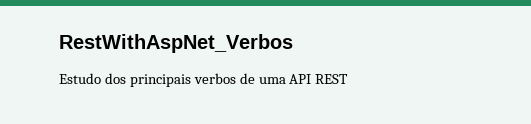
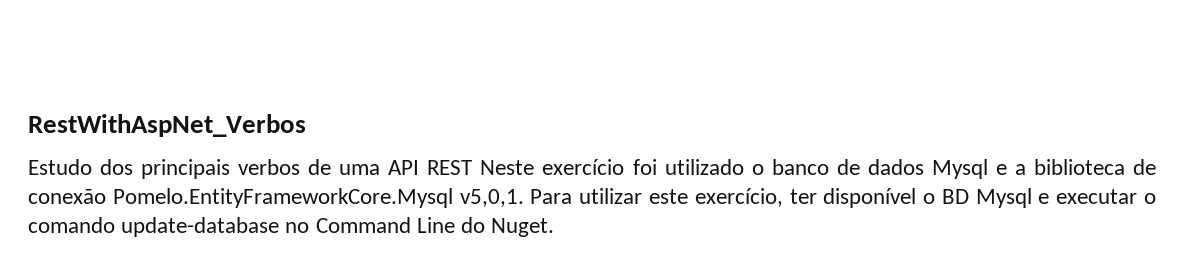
(349, 79) none -> [480,159,1156,179] [28,188,1157,208] [28,217,555,237] Neste exercício foi utilizado o banco de dados Mysql e a biblioteca de conexão Pomelo.EntityFrameworkCore.Mysql v5,0,1. Para utilizar este exercício, ter disponível o BD Mysql e executar o comando update-database no Command Line do Nuget.

